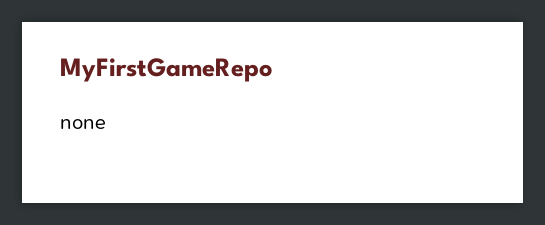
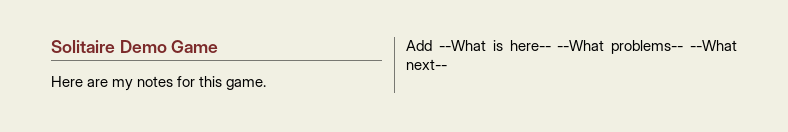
[60,58,273,82] [60,119,106,129] MyFirstGameRepo // none -> [51,40,219,53] [51,76,267,91] [406,40,737,54] [406,59,447,70] Solitaire Demo Game // Here are my notes for this game. // Add --What is here-- --What problems-- --What next--

